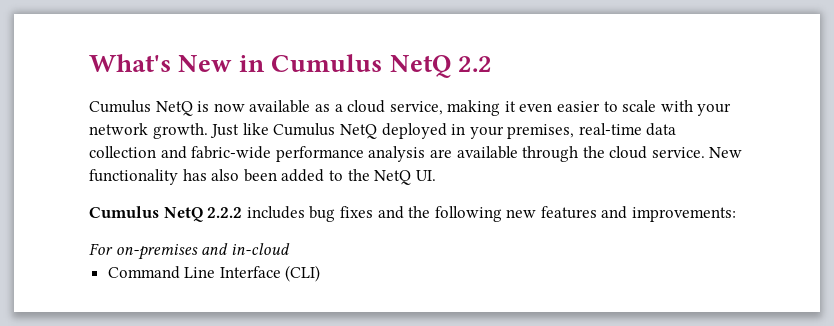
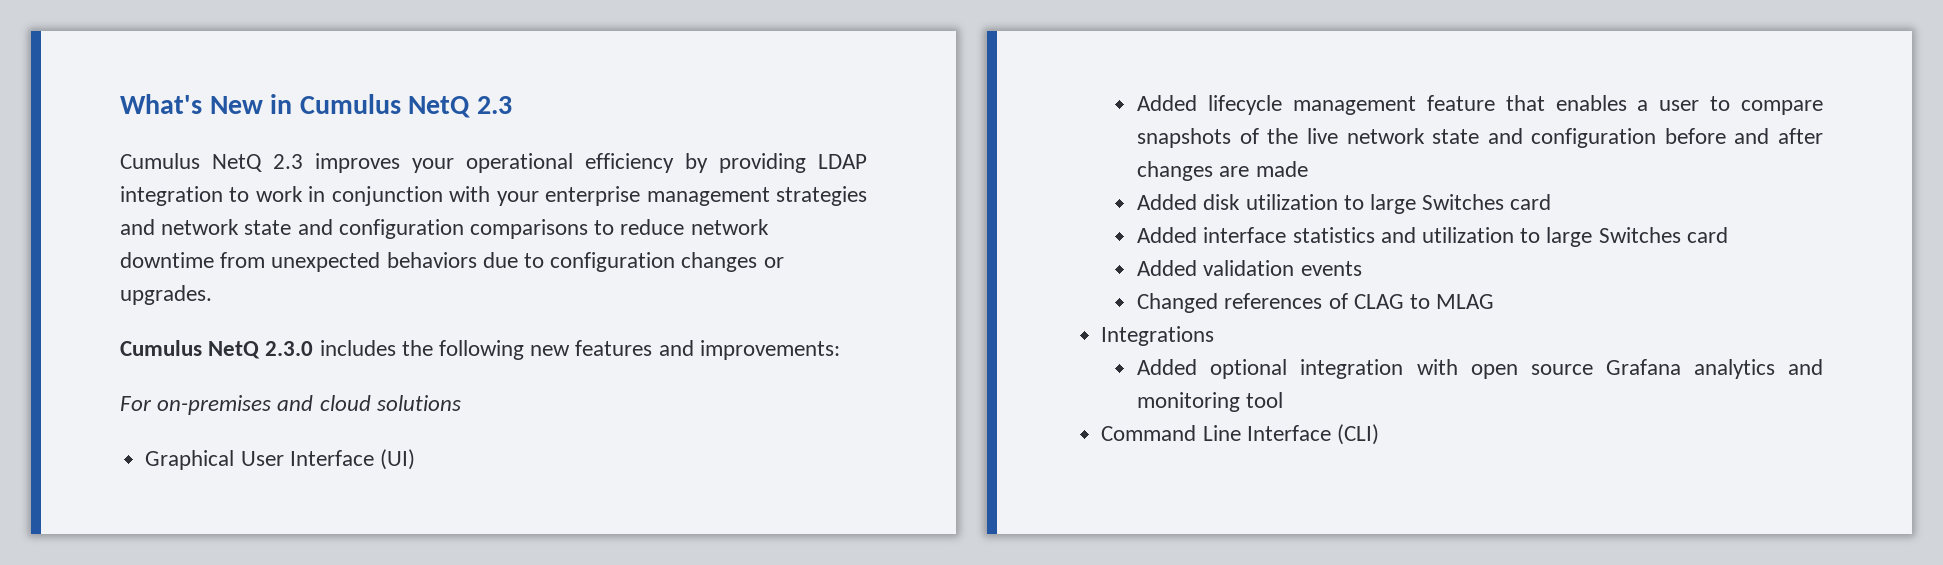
[457,56,492,72] [89,100,732,116] [89,123,677,139] [89,146,743,162] [89,169,436,185] [89,206,404,222] 2.2 // Cumulus NetQ is now available as a cloud service, making it even easier to scale with your network growth. Just like Cumulus NetQ deployed in your premises, real-time data collection and fabric-wide performance analysis are available through the cloud service. New functionality has also been added to the NetQ UI. // Cumulus NetQ 2.2.2 includes bug fixes and -> [476,96,512,114] [120,153,867,173] [120,186,868,206] [120,219,769,239] [120,252,784,272] [120,285,212,305] [120,340,396,359] 2.3 // Cumulus NetQ 2.3 improves your operational efficiency by providing LDAP integration to work in conjunction with your enterprise management strategies and network state and configuration comparisons to reduce network downtime from unexpected behaviors due to configuration changes or upgrades. // Cumulus NetQ 2.3.0 includes
[230,243,290,255] in-cloud -> [319,395,461,411] [145,449,415,470] [1137,95,1823,115] [1137,128,1823,148] [1137,161,1308,181] [1137,194,1552,214] [1137,227,1728,247] [1137,260,1362,276] [1137,293,1495,313] [1101,326,1215,346] [1137,359,1823,379] [1137,392,1284,412] cloud solutions // Graphical User Interface (UI) // Added lifecycle management feature that enables a user to compare snapshots of the live network state and configuration before and after changes are made // Added disk utilization to large Switches card // Added interface statistics and utilization to large Switches card // Added validation events // Changed references of CLAG to MLAG // Integrations // Added optional integration with open source Grafana analytics and monitoring tool

